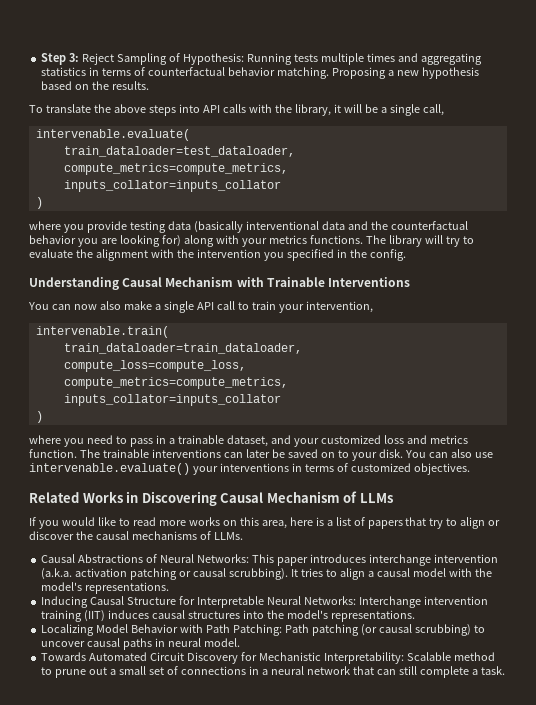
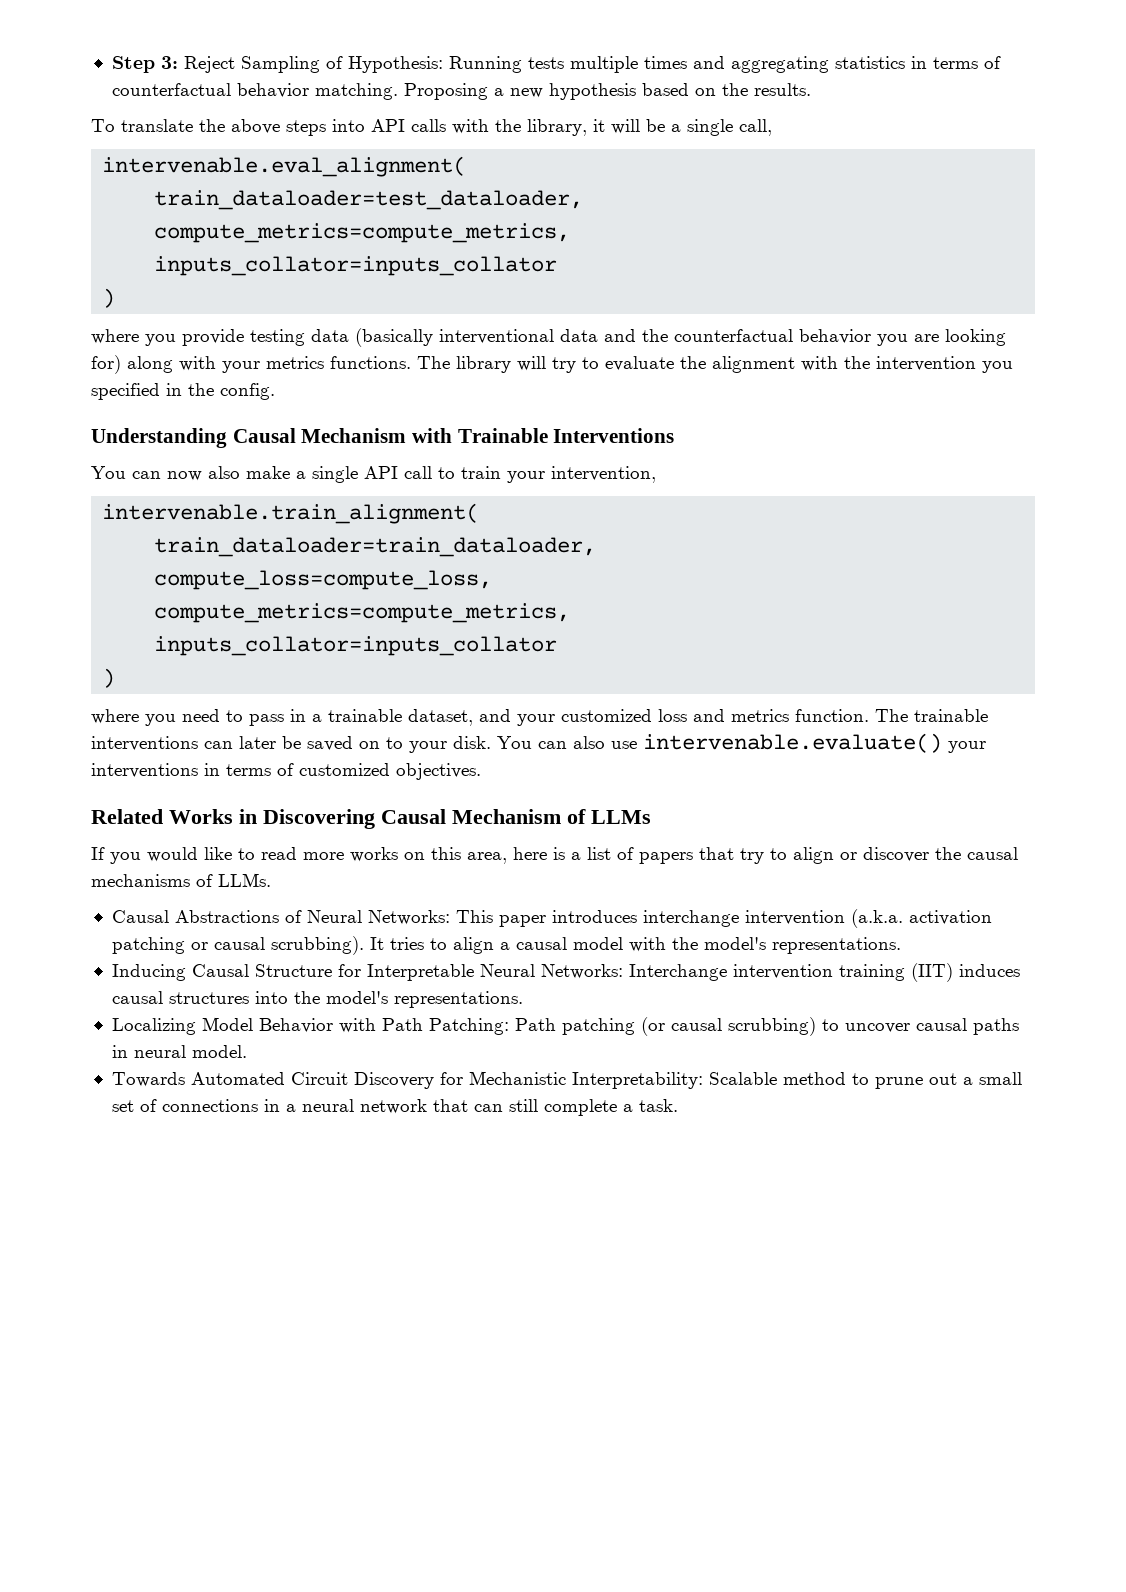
[35,129,190,141] intervenable.evaluate( -> [102,156,467,177] intervenable.eval_alignment(
[35,326,169,338] intervenable.train( -> [102,503,480,524] intervenable.train_alignment(

